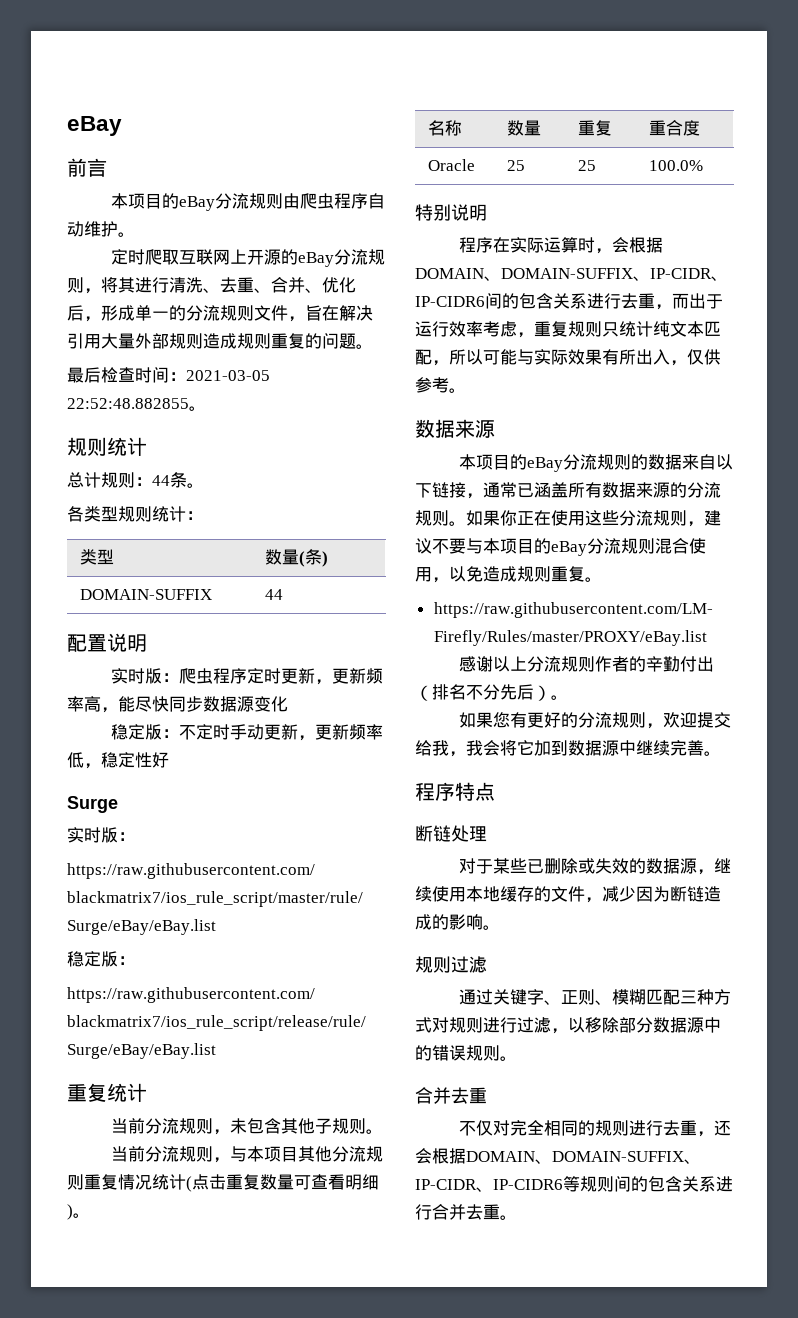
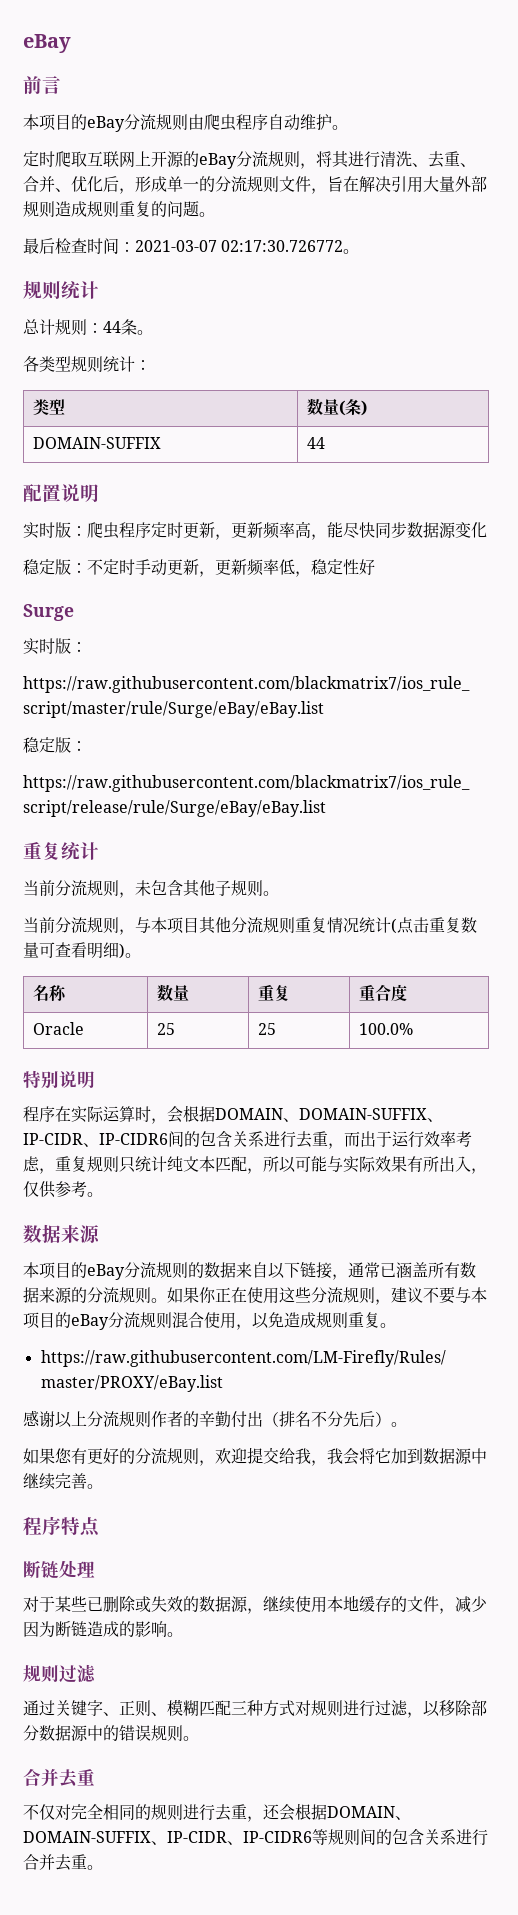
[186,370,270,381] [67,398,189,409] 2021-03-05 22:52:48.882855 -> [135,240,344,252] 2021-03-07 02:17:30.726772

